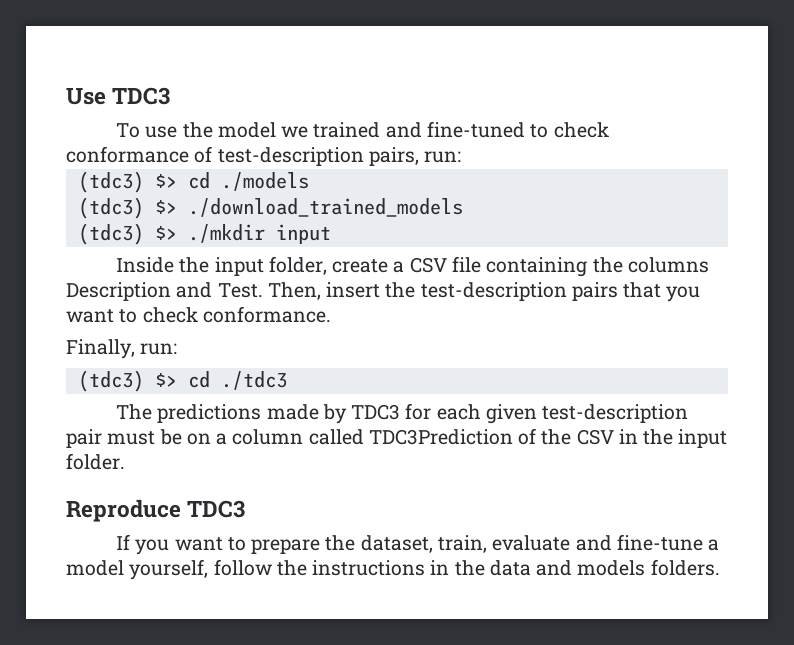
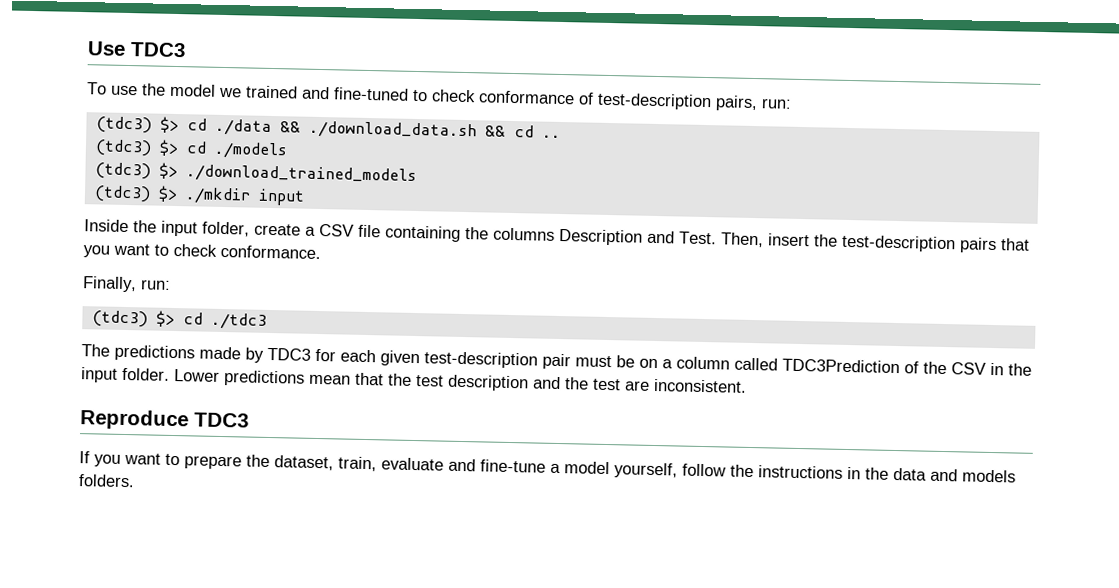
(462, 157) none -> [95,116,561,141] // (tdc3) $> cd ./data && ./download_data.sh && cd ..
(125, 461) none -> [174,369,747,393] Lower predictions mean that the test description and the test are inconsistent.

